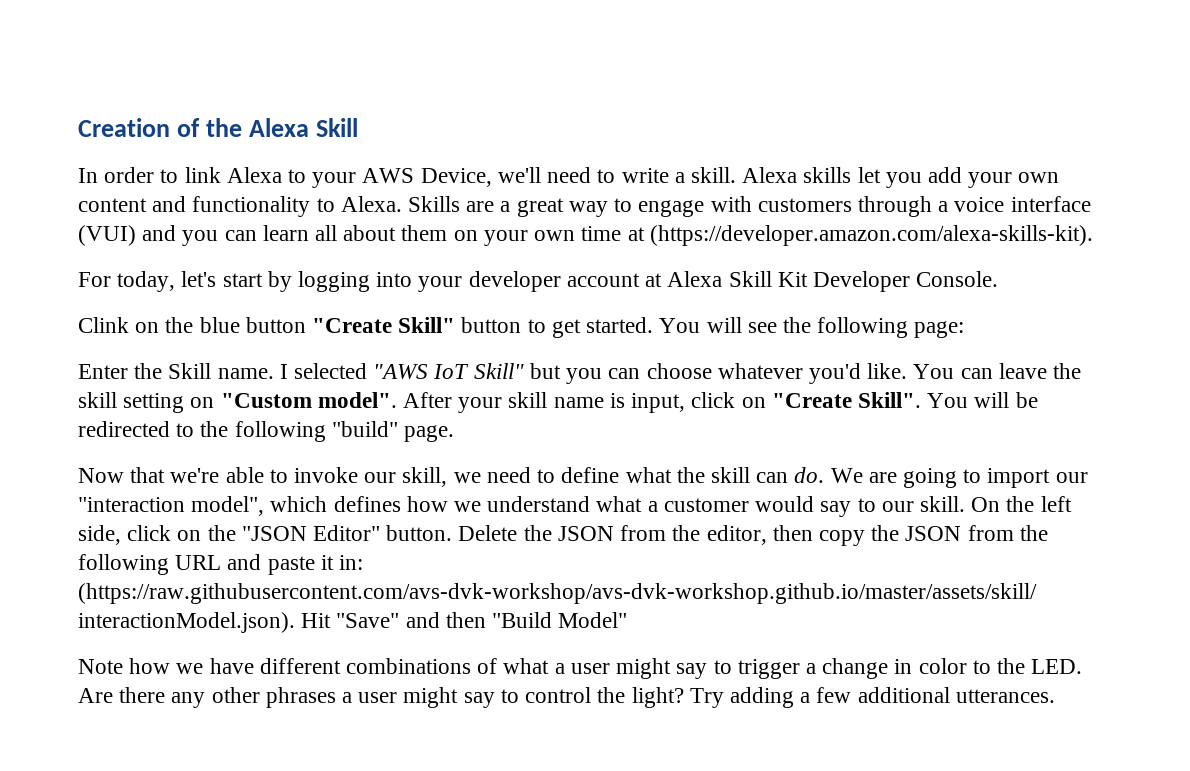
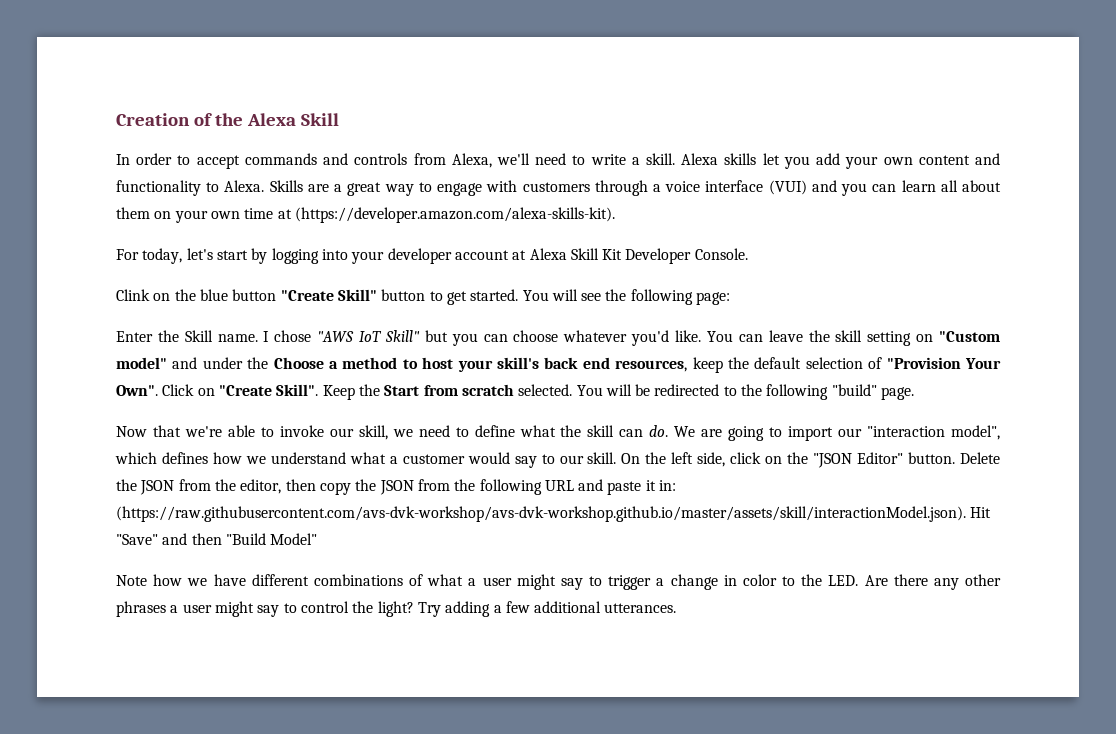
[184,167,492,188] link Alexa to your AWS Device, -> [196,153,492,169] accept commands and controls from Alexa,
[294,363,368,379] selected -> [274,330,312,342] chose
[317,392,921,413] model". After your skill name is input, click on "Create Skill". -> [116,357,1001,373] [116,384,573,400] model" and under the Choose a method to host your skill's back end resources, keep the default selection of "Provision Your Own". Click on "Create Skill". Keep the Start from scratch selected.

